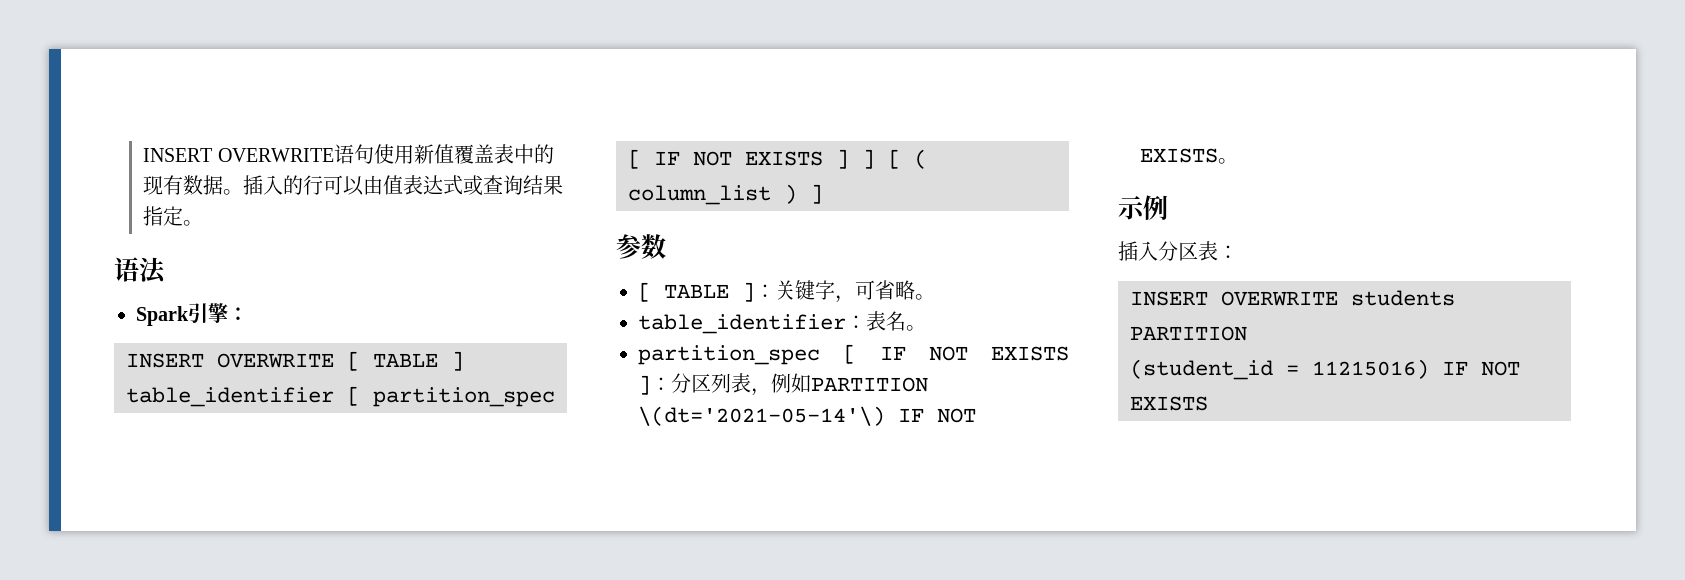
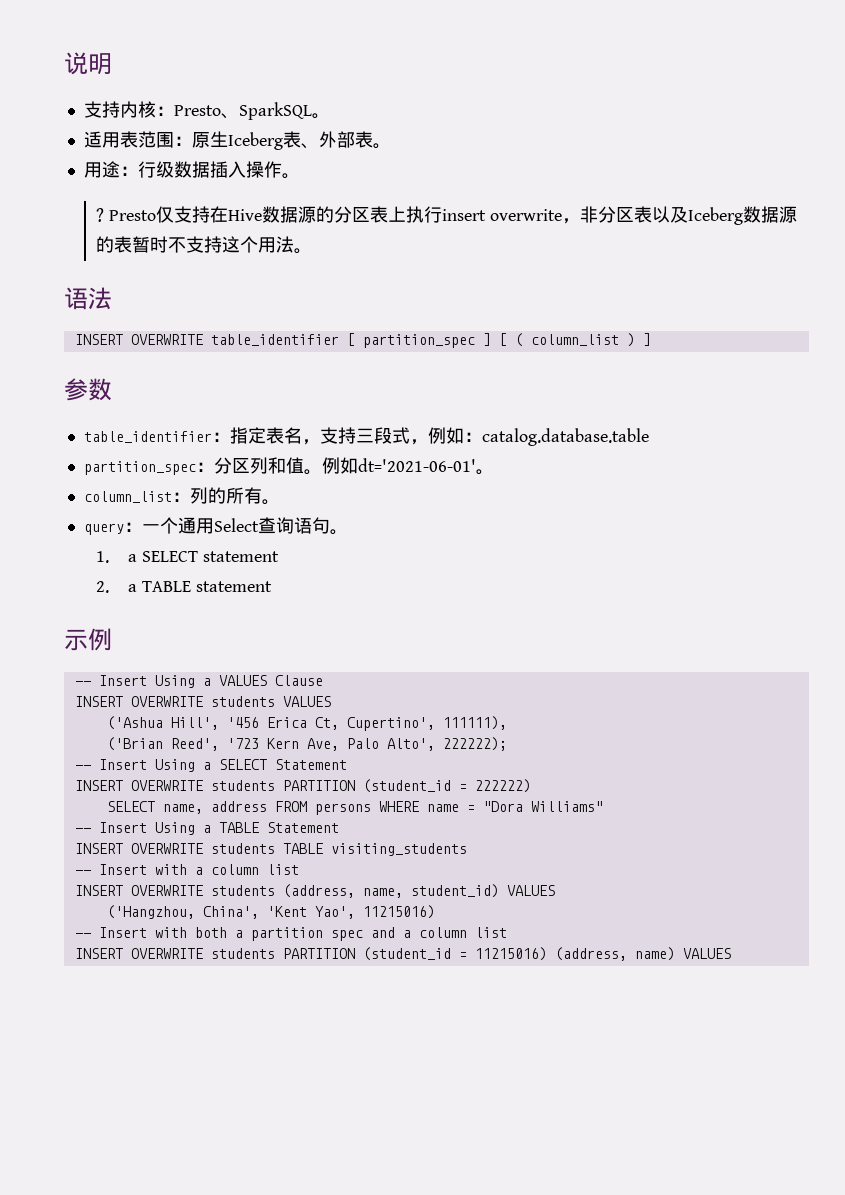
[143,144,554,164] [143,175,564,196] [143,206,184,226] INSERT OVERWRITE语句使用新值覆盖表中的现有数据。插入的行可以由值表达式或查询结果指定 -> [64,52,112,75] [83,101,330,120] [83,131,391,150] [83,161,300,179] [96,206,797,225] [96,236,295,253] 说明 // 支持内核：Presto、SparkSQL。 // 适用表范围：原生Iceberg表、外部表。 // 用途：行级数据插入操作。 // ? Presto仅支持在Hive数据源的分区表上执行insert overwrite，非分区表以及Iceberg数据源的表暂时不支持这个用法
[136,303,248,326] [126,351,464,371] [126,386,555,407] [628,149,849,169] // Spark引擎： // INSERT OVERWRITE [ TABLE ] table_identifier [ partition_spec [ IF NOT EXISTS ] -> [74,333,475,348] // INSERT OVERWRITE table_identifier [ partition_spec
[638,280,935,303] [638,311,926,334] [638,344,1069,365] [638,373,928,396] [638,406,976,426] [1140,148,1238,164] [1118,195,1168,220] [1118,241,1238,261] [1130,290,1455,306] [1130,326,1247,341] [1130,359,1520,380] [1130,396,1208,411] [ TABLE ]：关键字，可省略。 // table_identifier：表名。 // partition_spec [ IF NOT EXISTS ]：分区列表，例如PARTITION \(dt='2021-05-14'\) IF NOT EXISTS。 // 示例 // 插入分区表： // INSERT OVERWRITE students PARTITION // (student_id = 11215016) IF NOT EXISTS -> [83,427,649,446] [83,457,494,475] [83,487,280,505] [83,517,348,535] [96,551,280,563] [96,581,273,593] [64,628,112,651] [74,675,323,688] [74,696,331,707] [106,716,507,731] [106,737,507,751] [74,759,347,772] [74,779,531,793] [106,801,603,815] [74,822,339,835] [74,843,467,856] [74,864,299,875] [74,884,555,898] [106,905,435,919] [74,927,507,941] [74,947,731,961] table_identifier：指定表名，支持三段式，例如：catalog.database.table // partition_spec：分区列和值。例如dt='2021-06-01'。 // column_list：列的所有。 // query：一个通用Select查询语句。 // 1. a SELECT statement // 2. a TABLE statement // 示例 // -- Insert Using a VALUES Clause // INSERT OVERWRITE students VALUES // ('Ashua Hill', '456 Erica Ct, Cupertino', 111111), // ('Brian Reed', '723 Kern Ave, Palo Alto', 222222); // -- Insert Using a SELECT Statement // INSERT OVERWRITE students PARTITION (student_id = 222222) // SELECT name, address FROM persons WHERE name = "Dora Williams" // -- Insert Using a TABLE Statement // INSERT OVERWRITE students TABLE visiting_students // -- Insert with a column list // INSERT OVERWRITE students (address, name, student_id) VALUES // ('Hangzhou, China', 'Kent Yao', 11215016) // -- Insert with both a partition spec and a column list // INSERT OVERWRITE students PARTITION (student_id = 11215016) (address, name) VALUES

